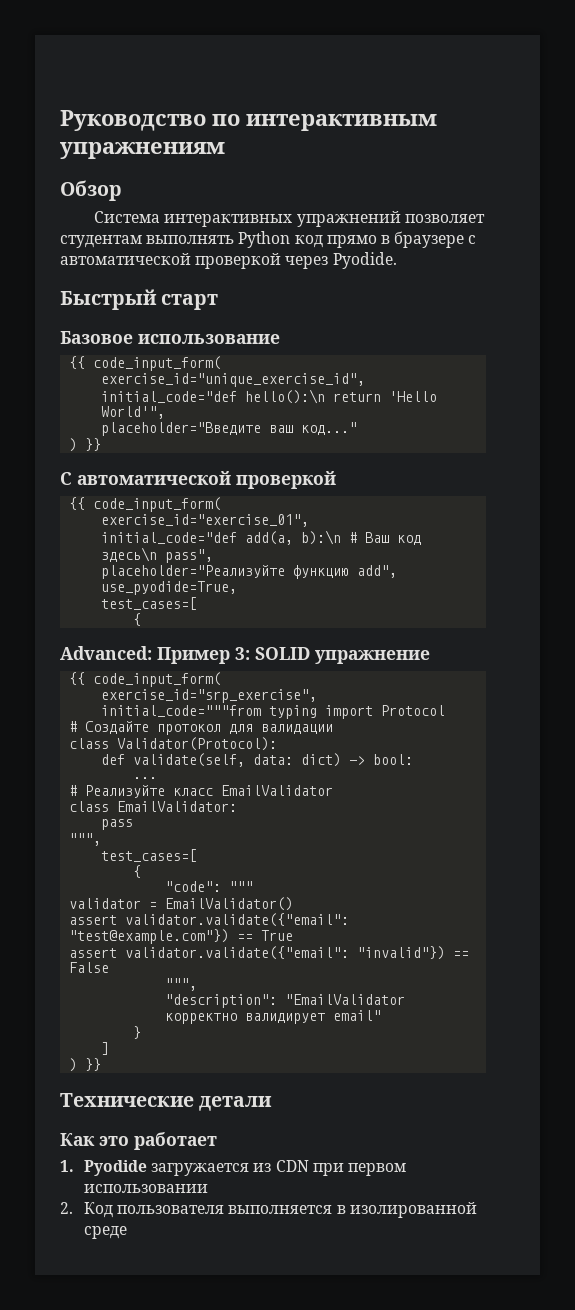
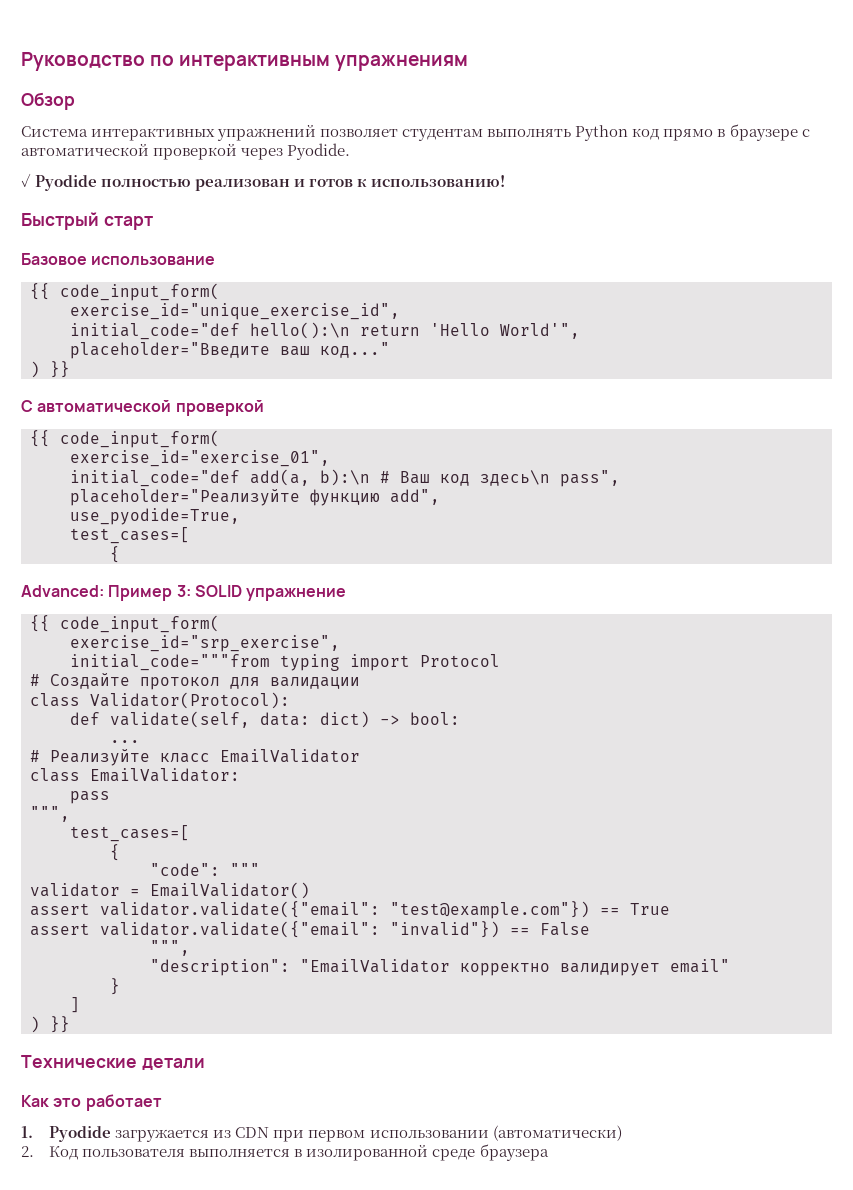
(397, 260) none -> [21,173,506,191] // ✓ Pyodide полностью реализован и готов к использованию!
(209, 1188) none -> [492,1125,622,1141] (автоматически)
(128, 1232) none -> [479,1144,549,1161] браузера

